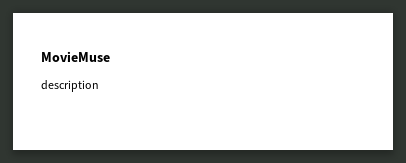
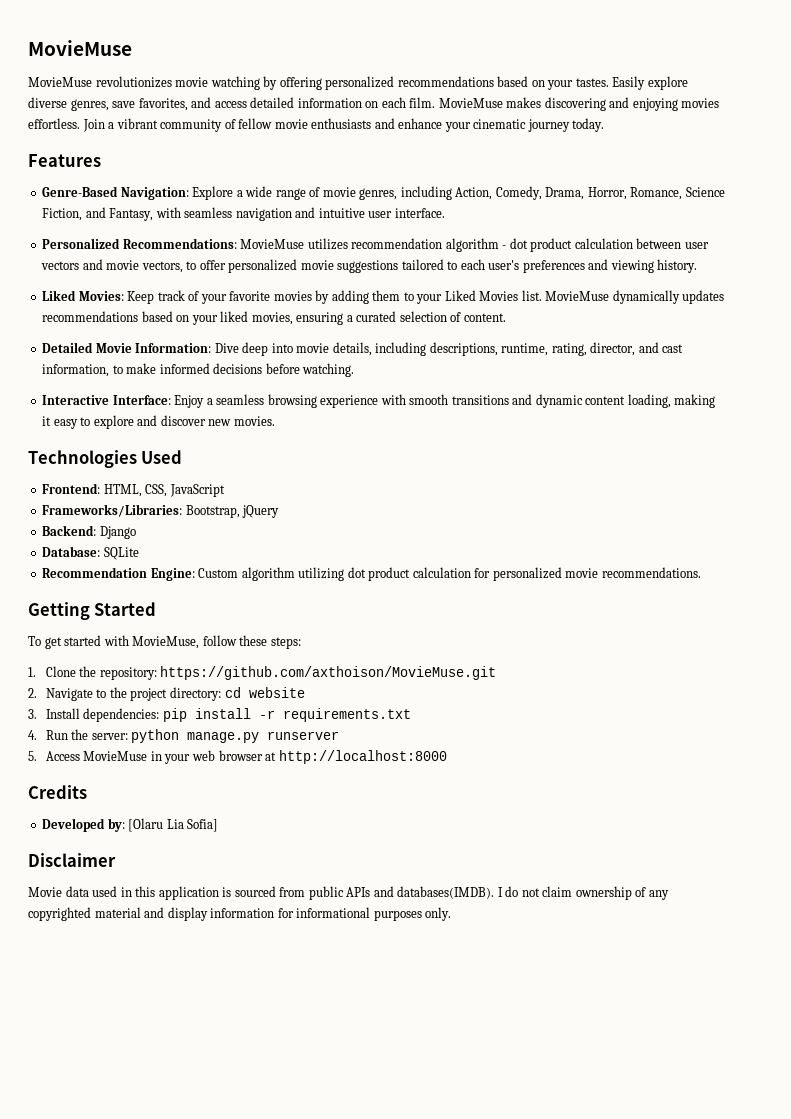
[41,80,99,92] description -> [28,76,688,90] [28,97,720,111] [28,118,605,132] [28,154,101,167] [42,186,725,200] [42,207,445,221] [42,238,709,252] [41,259,698,273] [42,290,725,304] [42,311,506,325] [42,342,684,356] [42,363,355,377] [42,394,716,408] [42,415,275,429] [28,450,183,468] [42,483,225,497] [42,504,280,518] [42,525,136,539] [42,546,139,560] [42,567,701,581] [28,602,157,620] [28,635,301,649] [28,666,497,680] [28,687,305,701] [28,708,411,722] [28,729,340,743] [28,750,447,764] [28,785,87,799] [42,818,219,832] [28,853,116,867] [28,886,669,900] [28,907,452,921] MovieMuse revolutionizes movie watching by offering personalized recommendations based on your tastes. Easily explore diverse genres, save favorites, and access detailed information on each film. MovieMuse makes discovering and enjoying movies effortless. Join a vibrant community of fellow movie enthusiasts and enhance your cinematic journey today. // Features // Genre-Based Navigation: Explore a wide range of movie genres, including Action, Comedy, Drama, Horror, Romance, Science Fiction, and Fantasy, with seamless navigation and intuitive user interface. // Personalized Recommendations: MovieMuse utilizes recommendation algorithm - dot product calculation between user vectors and movie vectors, to offer personalized movie suggestions tailored to each user's preferences and viewing history. // Liked Movies: Keep track of your favorite movies by adding them to your Liked Movies list. MovieMuse dynamically updates recommendations based on your liked movies, ensuring a curated selection of content. // Detailed Movie Information: Dive deep into movie details, including descriptions, runtime, rating, director, and cast information, to make informed decisions before watching. // Interactive Interface: Enjoy a seamless browsing experience with smooth transitions and dynamic content loading, making it easy to explore and discover new movies. // Technologies Used // Frontend: HTML, CSS, JavaScript // Frameworks/Libraries: Bootstrap, jQuery // Backend: Django // Database: SQLite // Recommendation Engine: Custom algorithm utilizing dot product calculation for personalized movie recommendations. // Getting Started // To get started with MovieMuse, follow these steps: // 1. Clone the repository: https://github.com/axthoison/MovieMuse.git // 2. Navigate to the project directory: cd website // 3. Install dependencies: pip install -r requirements.txt // 4. Run the server: python manage.py runserver // 5. Access MovieMuse in your web browser at http://localhost:8000 // Credits // Developed by: [Olaru Lia Sofia] // Disclaimer // Movie data used in this application is sourced from public APIs and databases(IMDB). I do not claim ownership of any copyrighted material and display information for informational purposes only.

